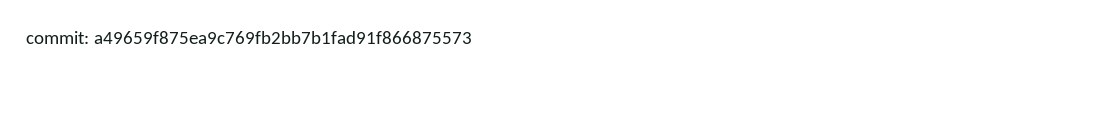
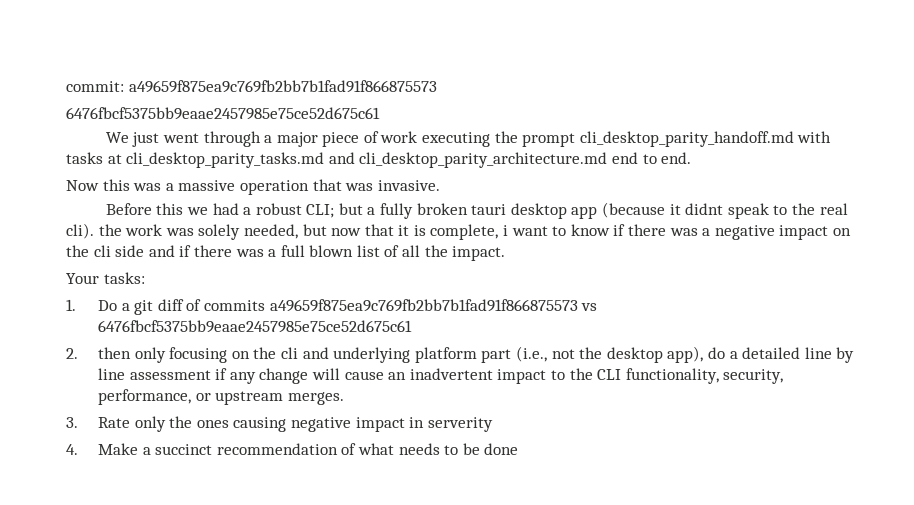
(472, 37) none -> [66,107,380,120] [105,131,832,147] [66,152,692,168] [66,179,440,195] [105,202,848,219] [66,223,851,240] [66,245,506,261] [66,272,145,284] [66,299,598,315] [98,320,413,333] [66,346,855,363] [98,368,784,384] [98,389,344,405] [66,416,493,432] [66,443,519,455] // 6476fbcf5375bb9eaae2457985e75ce52d675c61 // We just went through a major piece of work executing the prompt cli_desktop_parity_handoff.md with tasks at cli_desktop_parity_tasks.md and cli_desktop_parity_architecture.md end to end. // Now this was a massive operation that was invasive. // Before this we had a robust CLI; but a fully broken tauri desktop app (because it didnt speak to the real cli). the work was solely needed, but now that it is complete, i want to know if there was a negative impact on the cli side and if there was a full blown list of all the impact. // Your tasks: // 1. Do a git diff of commits a49659f875ea9c769fb2bb7b1fad91f866875573 vs 6476fbcf5375bb9eaae2457985e75ce52d675c61 // 2. then only focusing on the cli and underlying platform part (i.e., not the desktop app), do a detailed line by line assessment if any change will cause an inadvertent impact to the CLI functionality, security, performance, or upstream merges. // 3. Rate only the ones causing negative impact in serverity // 4. Make a succinct recommendation of what needs to be done

